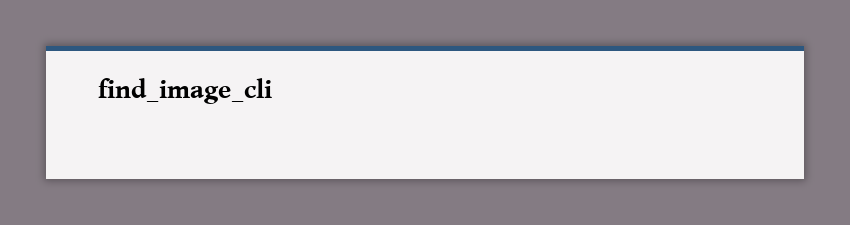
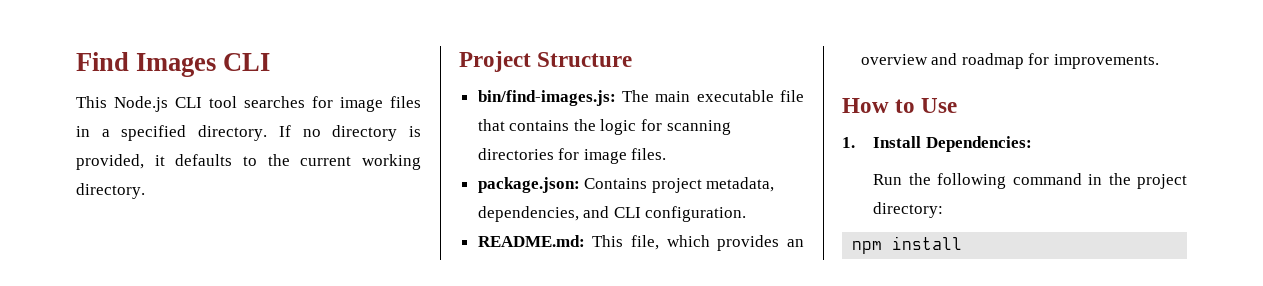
[98,78,272,104] find_image_cli -> [76,52,271,77] [76,96,421,112] [76,125,421,141] [76,154,421,170] [76,183,145,199] [459,51,633,72] [477,90,804,106] [477,119,731,135] [477,148,667,164] [477,177,775,193] [477,206,747,222] [477,235,804,251] [860,53,1160,69] [842,98,958,113] [842,136,1032,152] [873,173,1187,189] [873,202,944,218] [852,236,963,254] Find Images CLI // This Node.js CLI tool searches for image files in a specified directory. If no directory is provided, it defaults to the current working directory. // Project Structure // bin/find-images.js: The main executable file that contains the logic for scanning directories for image files. // package.json: Contains project metadata, dependencies, and CLI configuration. // README.md: This file, which provides an overview and roadmap for improvements. // How to Use // 1. Install Dependencies: // Run the following command in the project directory: // npm install

